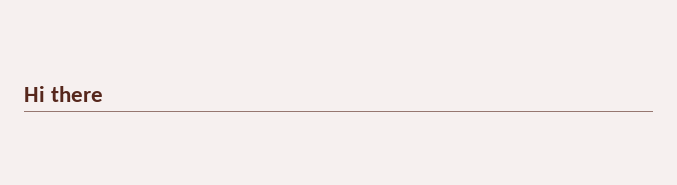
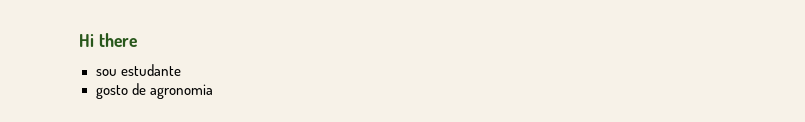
(104, 94) none -> [95,64,181,76] [95,83,213,99] // sou estudante // gosto de agronomia

